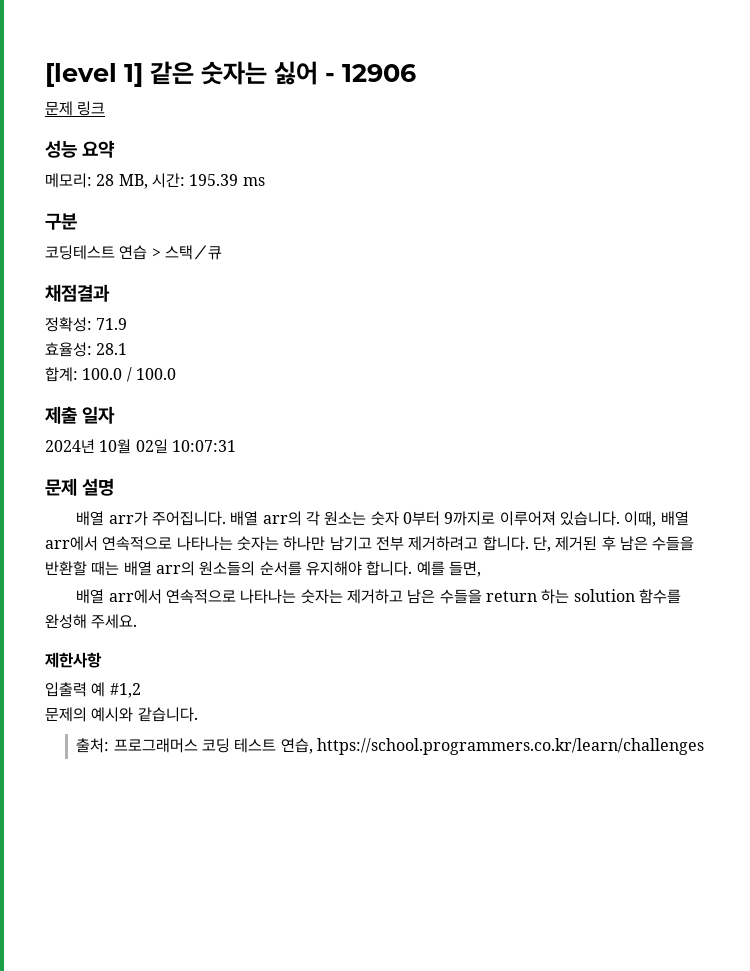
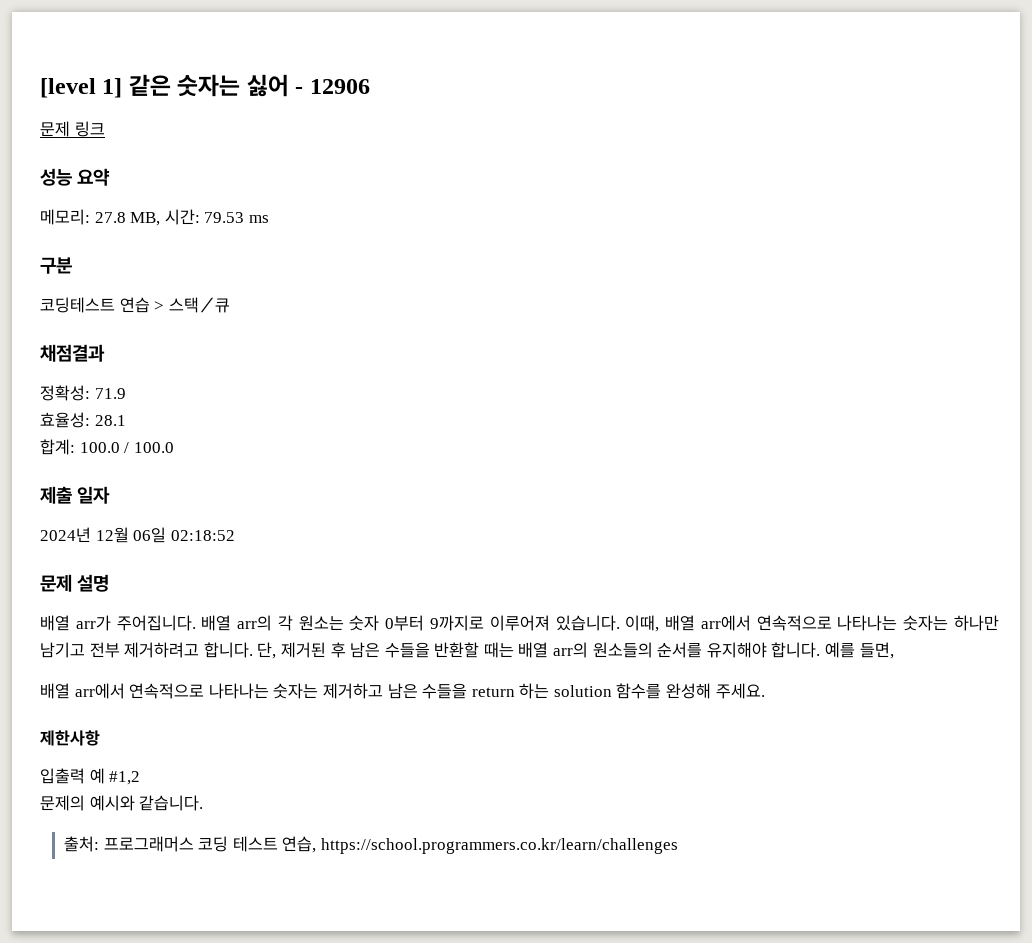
[96,174,115,186] 28 -> [94,212,126,223] 27.8
[189,174,239,186] 195.39 -> [204,212,245,223] 79.53
[99,439,236,454] 10월 02일 10:07:31 -> [95,527,235,543] 12월 06일 02:18:52

